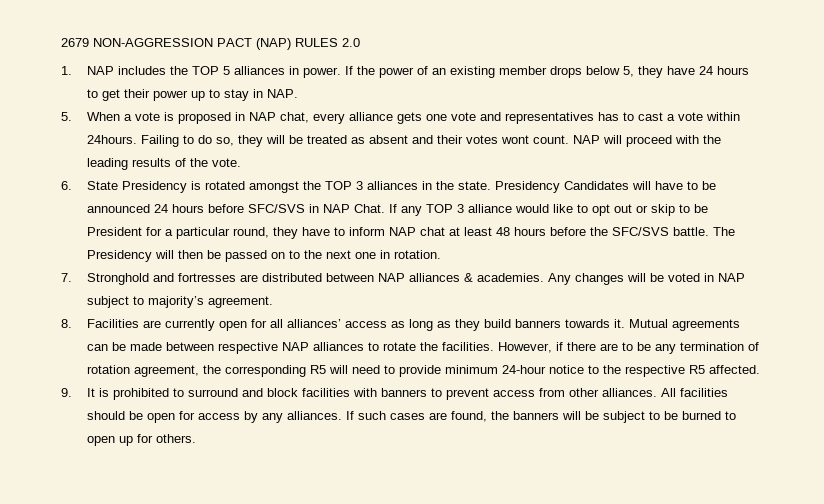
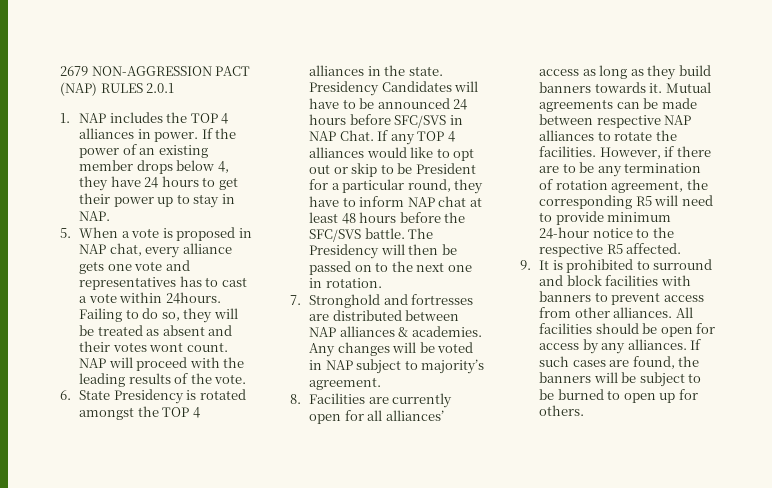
[342,38,360,47] 2.0 -> [146,83,175,93] 2.0.1
[222,66,230,75] 5 -> [221,113,229,124] 4
[622,66,634,77] 5, -> [217,161,229,173] 4,
[355,181,363,190] 3 -> [192,407,200,418] 4
[456,204,512,213] 3 alliance -> [447,131,455,142] [309,147,365,158] 4 alliances

